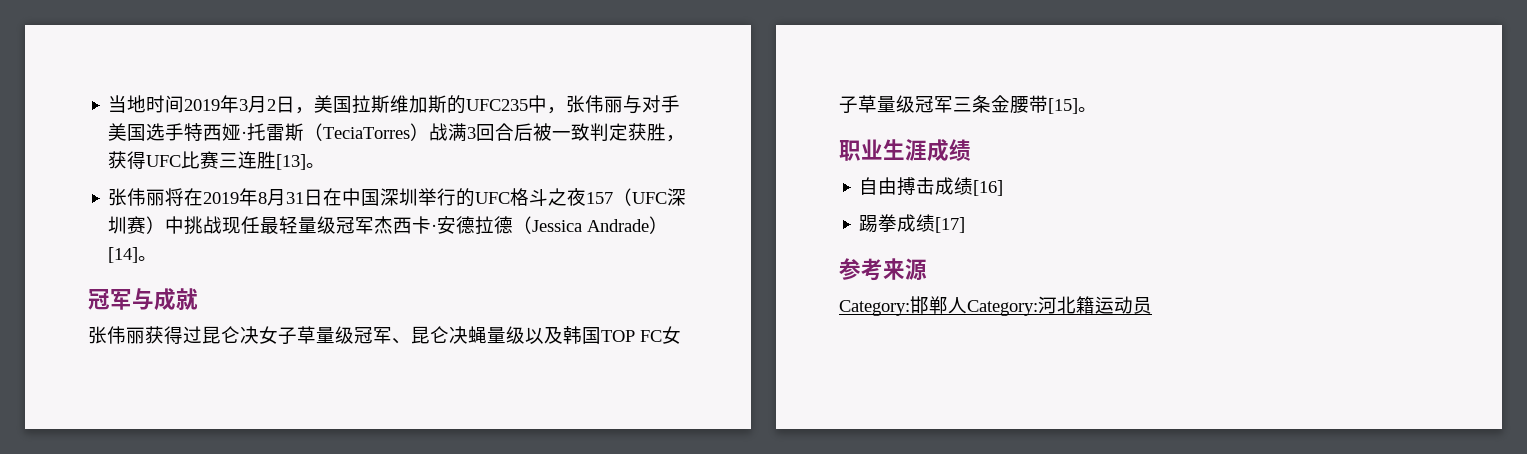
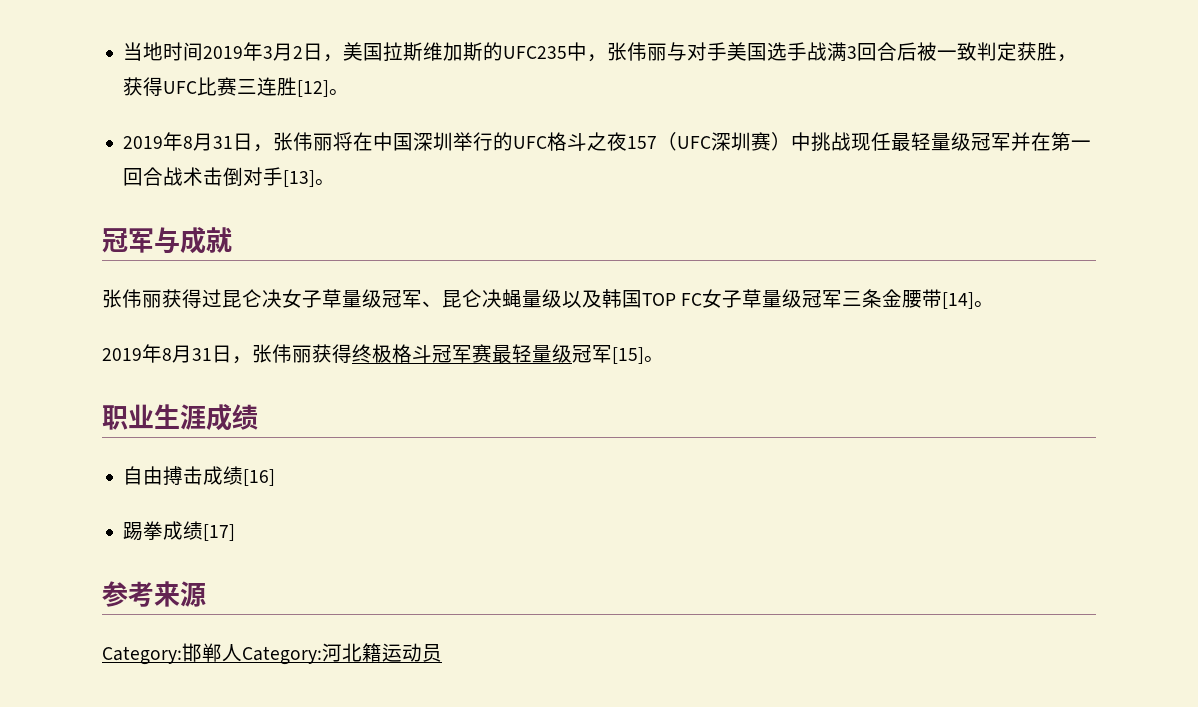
[184,123,430,141] 特西娅·托雷斯（TeciaTorres） -> (808, 51) none
[276,154,326,170] [108,188,324,206] [13]。 // 张伟丽将在2019年8月31日 -> [297,80,350,97] [123,132,354,152] [12]。 // 2019年8月31日，张伟丽将
[374,216,669,235] [108,247,139,263] 杰西卡·安德拉德（Jessica Andrade）[14] -> [1011,132,1092,151] [123,167,316,187] 并在第一回合战术击倒对手[13]
(1048, 104) none -> [942,292,995,309] [102,344,612,364] [14]。 // 2019年8月31日，张伟丽获得终极格斗冠军赛最轻量级冠军

